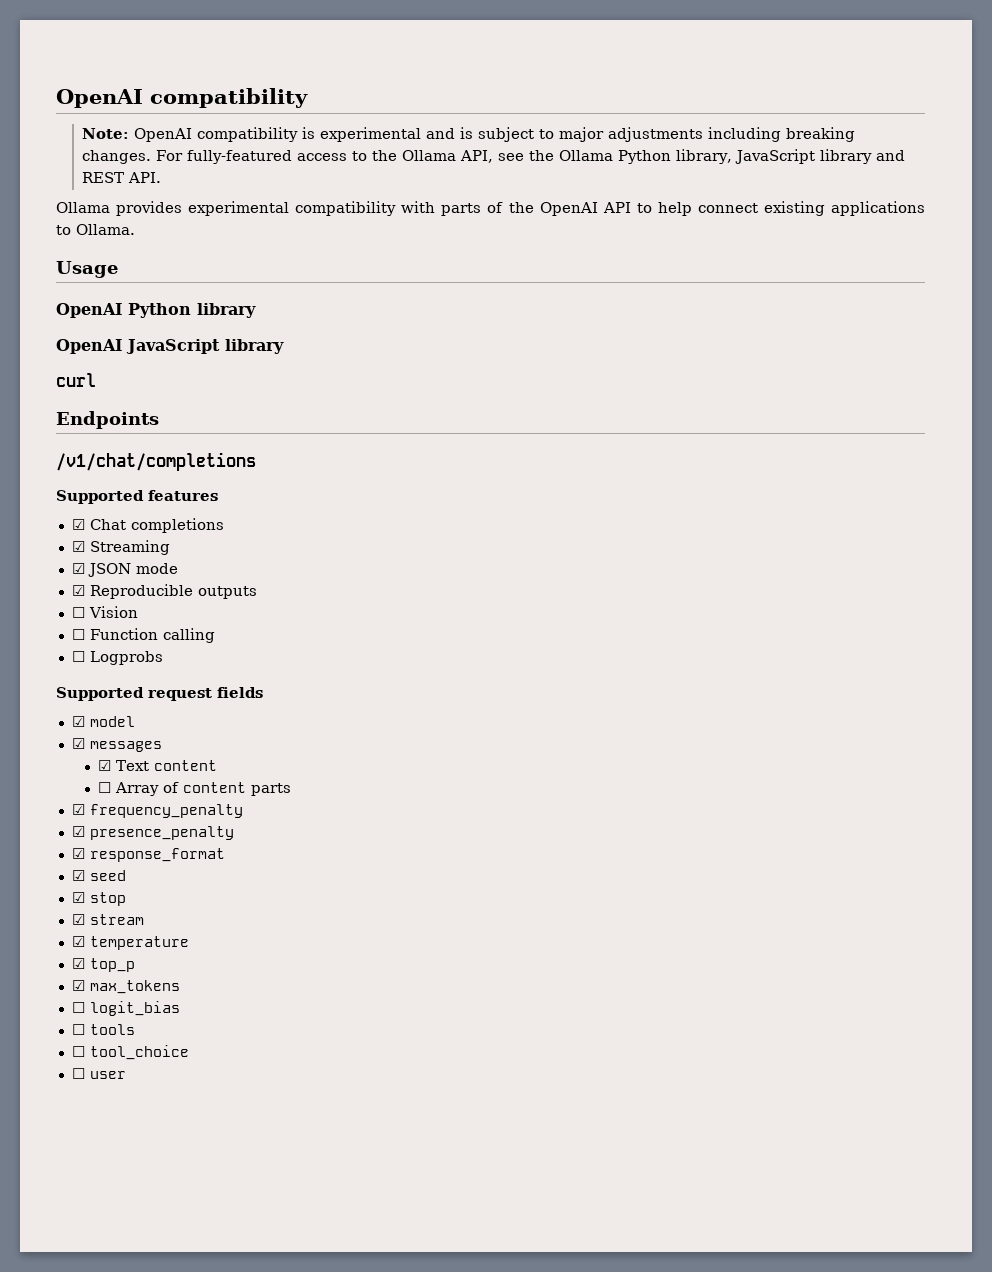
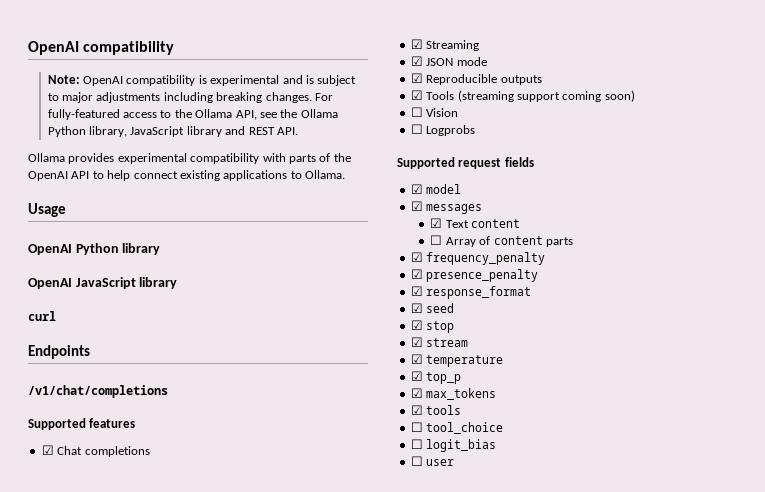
(257, 592) none -> [410,90,635,102] // ☑ Tools (streaming support coming soon)
[71,628,215,643] // ☐ Function calling -> (459, 112) none
[71,1001,180,1016] [71,1024,85,1035] ☐ logit_bias // ☐ -> [410,405,423,415] ☑
(189, 1052) none -> [410,439,497,452] // ☐ logit_bias

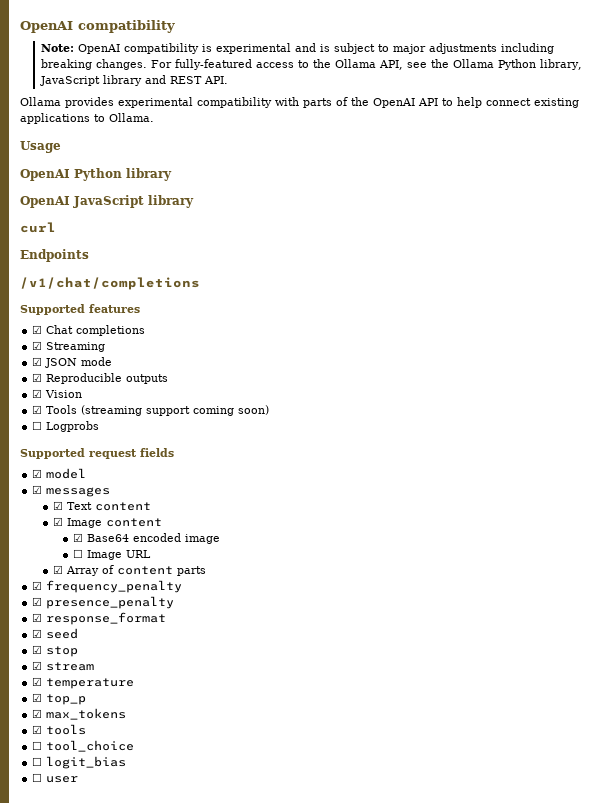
(542, 80) none -> [32,389,83,398] // ☑ Vision
[410,107,459,117] // ☐ Vision -> (270, 410) none
[430,235,443,245] ☐ -> [52,517,162,528] [73,533,221,544] [73,549,152,560] [52,565,63,574] ☑ Image content // ☑ Base64 encoded image // ☐ Image URL // ☑

